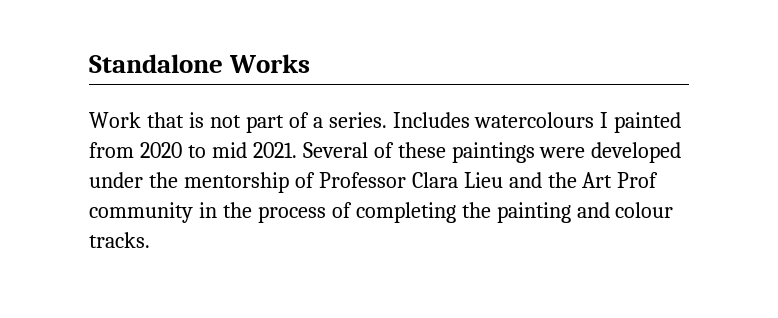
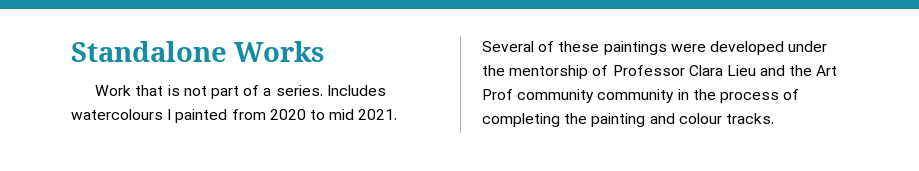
(193, 212) none -> [597,89,675,103] community

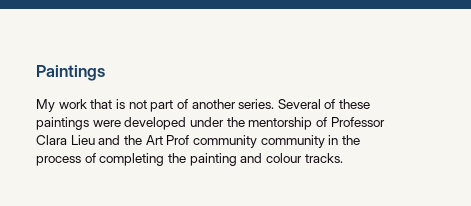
[71,41,325,62] [95,85,132,96] Standalone Works // Work -> [36,65,105,81] [36,99,87,112] Paintings // My work
[263,85,386,96] [71,109,398,123] a series. Includes watercolours I painted from 2020 to mid 2021. -> [191,99,275,109] another series.

